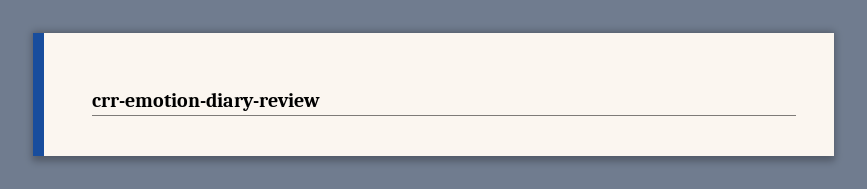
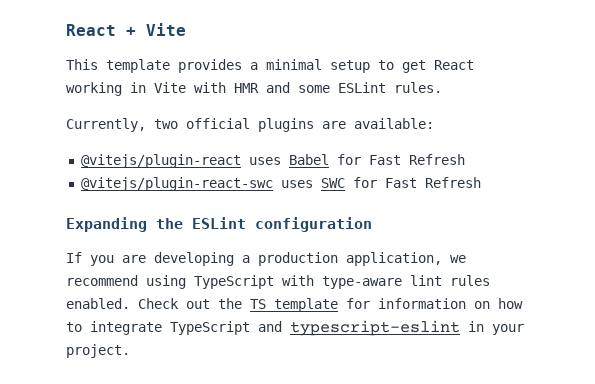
[92,92,320,111] crr-emotion-diary-review -> [66,23,186,36] [66,59,474,73] [66,82,442,96] [66,118,434,132] [80,154,465,168] [80,177,481,191] [66,217,372,232] [66,252,466,266] [66,275,490,289] [66,298,523,312] [66,320,524,336] [66,344,130,358] React + Vite // This template provides a minimal setup to get React working in Vite with HMR and some ESLint rules. // Currently, two official plugins are available: // @vitejs/plugin-react uses Babel for Fast Refresh // @vitejs/plugin-react-swc uses SWC for Fast Refresh // Expanding the ESLint configuration // If you are developing a production application, we recommend using TypeScript with type-aware lint rules enabled. Check out the TS template for information on how to integrate TypeScript and typescript-eslint in your project.

